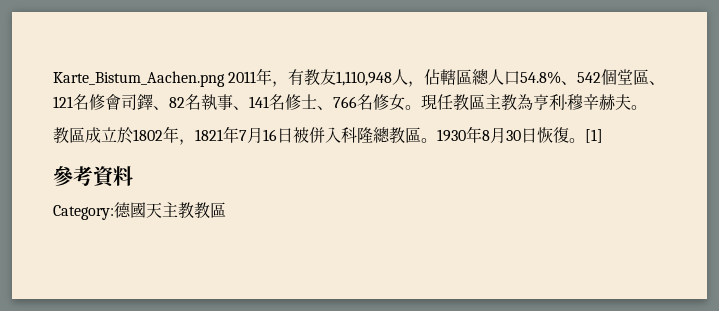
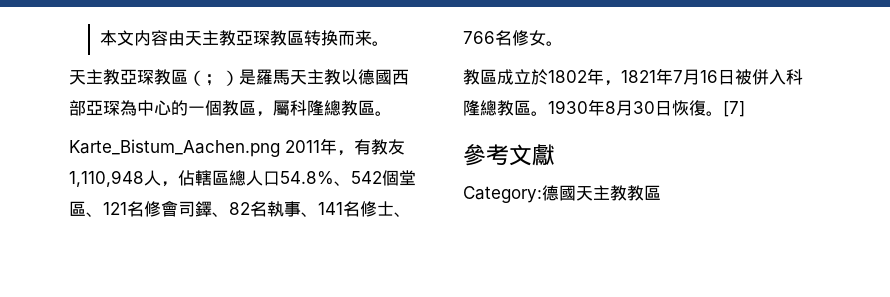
(53, 79) none -> [99,30,389,46] [69,69,409,86] [69,100,392,117] 本文内容由天主教亞琛教區转换而来。 // 天主教亞琛教區（；）是羅馬天主教以德國西部亞琛為中心的一個教區，屬科隆總教區。 //
[421,94,647,111] 現任教區主教為亨利·穆辛赫夫。 -> (563, 43) none
[585,129,603,143] [1] -> [723,101,745,117] [7]
[93,166,133,188] 資料 -> [509,144,555,166] 文獻

